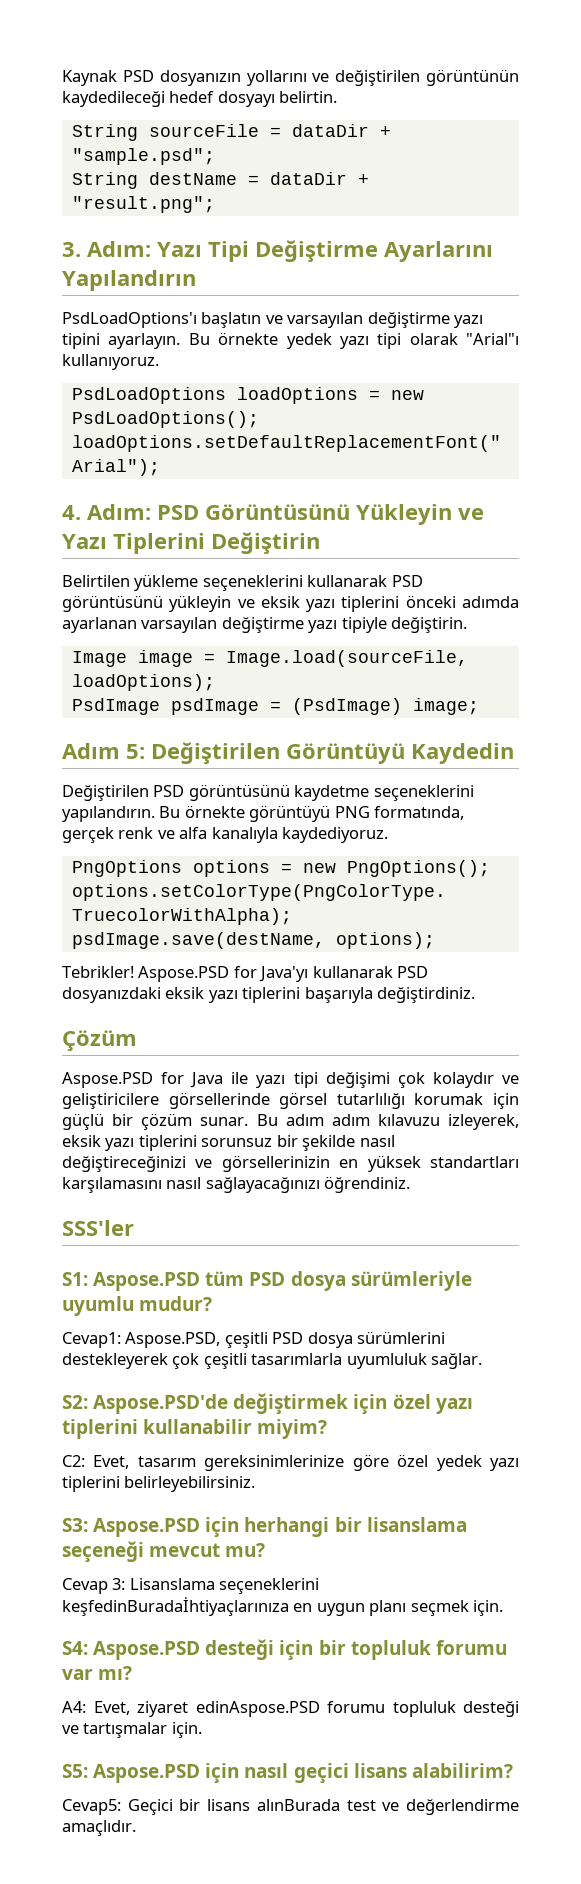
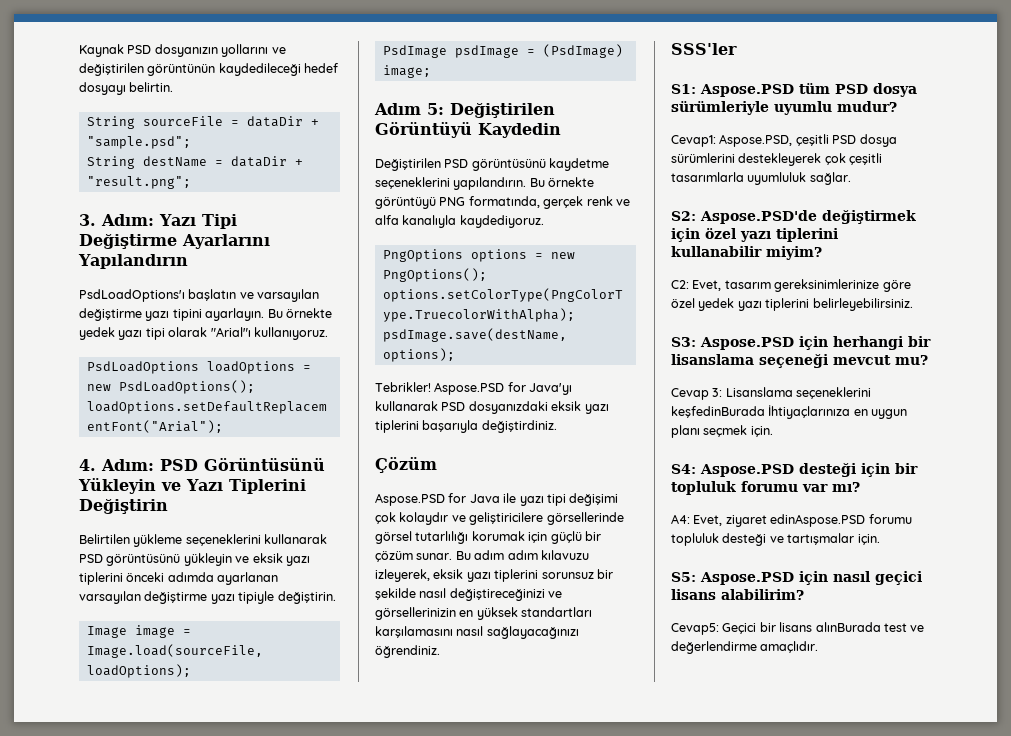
[62,1597,289,1616] keşfedinBuradaİhtiyaçlarınıza -> [671,405,851,419] keşfedinBurada İhtiyaçlarınıza

